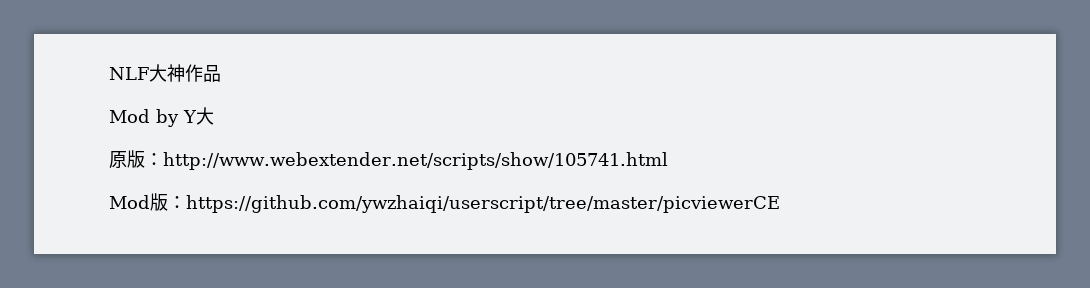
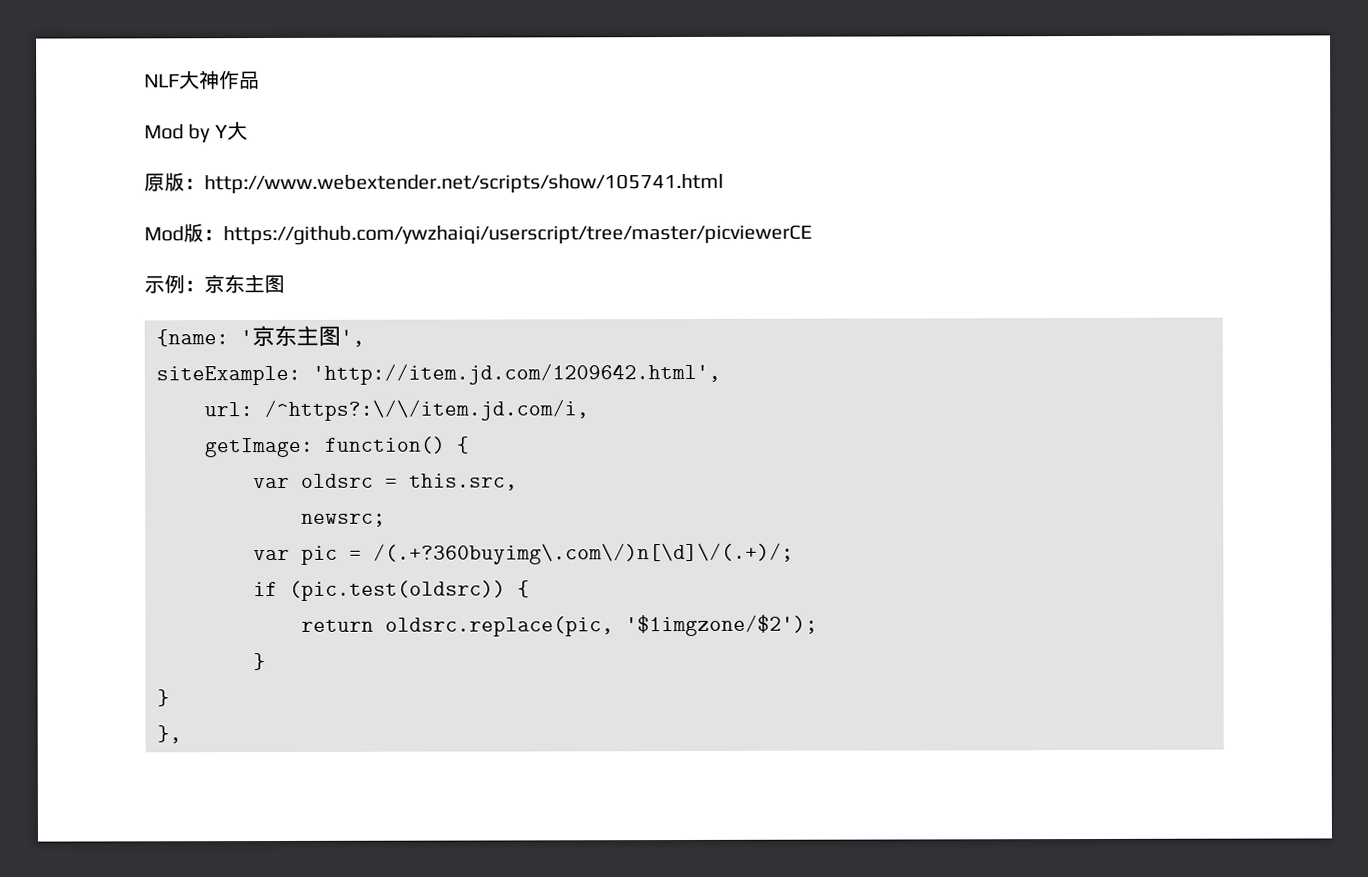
(780, 204) none -> [144,274,285,294] [156,325,365,347] [156,362,721,386] [204,399,589,422] [204,436,470,458] [253,473,518,491] [301,513,386,527] [253,542,794,565] [253,580,530,601] [301,614,818,637] [253,653,266,671] [157,689,170,707] [157,725,182,744] // 示例：京东主图 // {name: '京东主图', // siteExample: 'http://item.jd.com/1209642.html', // url: /^https?:\/\/item.jd.com/i, // getImage: function() { // var oldsrc = this.src, // newsrc; // var pic = /(.+?360buyimg\.com\/)n[\d]\/(.+)/; // if (pic.test(oldsrc)) { // return oldsrc.replace(pic, '$1imgzone/$2'); // } // } // },

